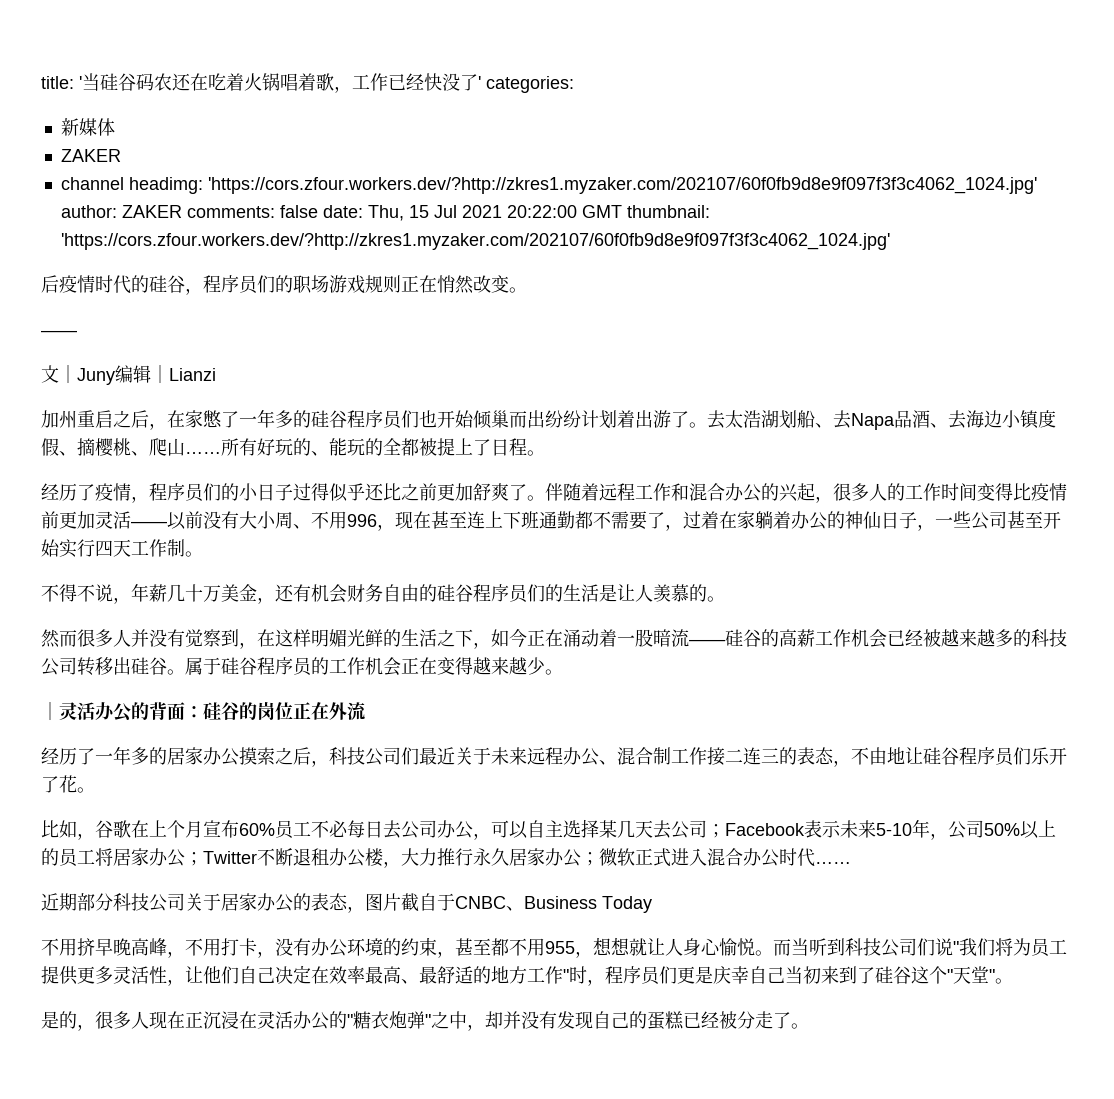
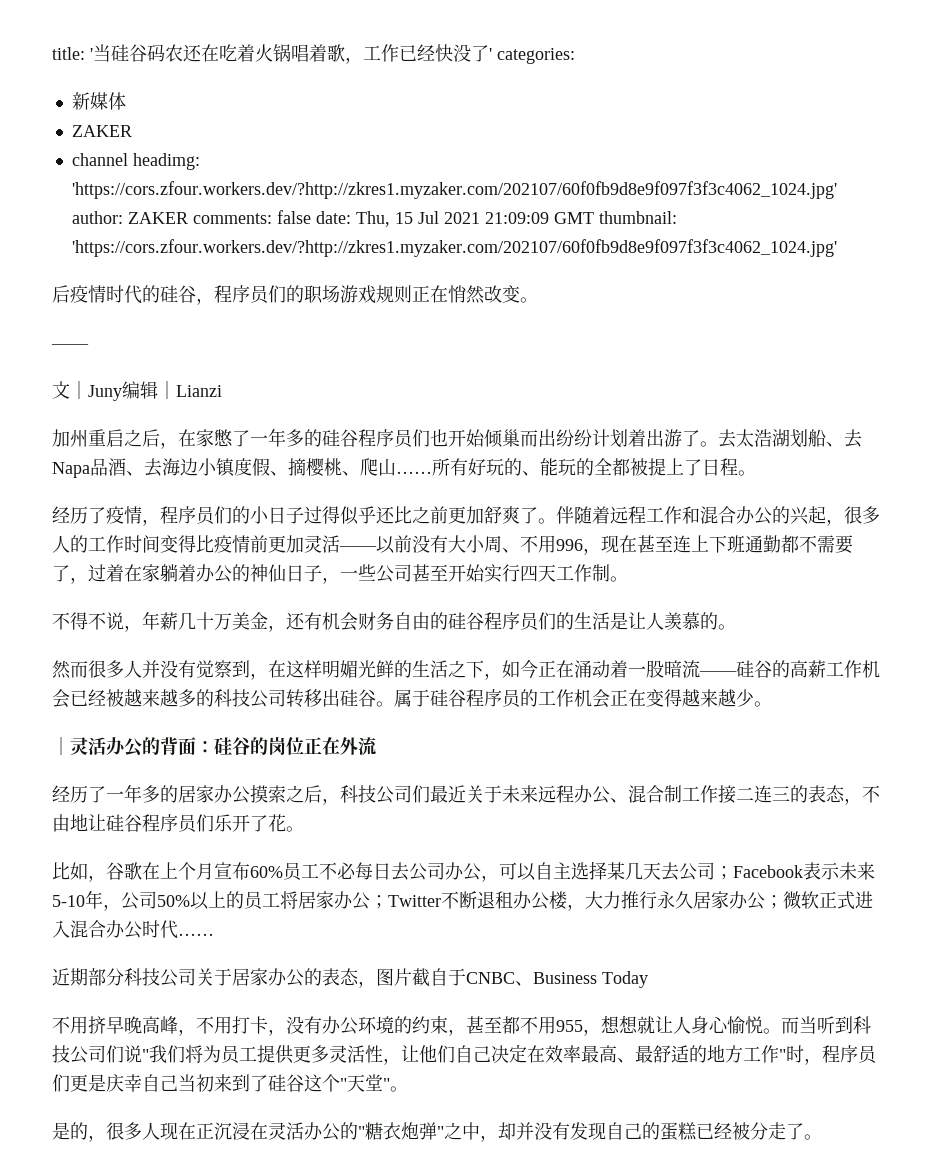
[506,205,577,218] 20:22:00 -> [484,212,549,224] 21:09:09

